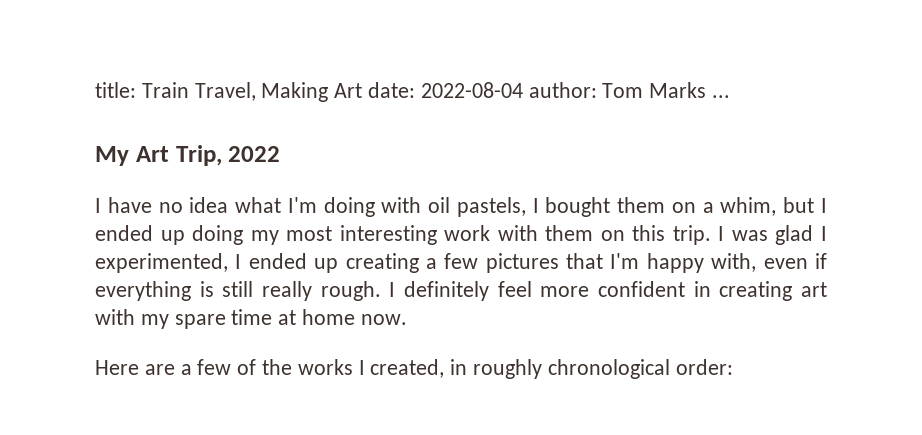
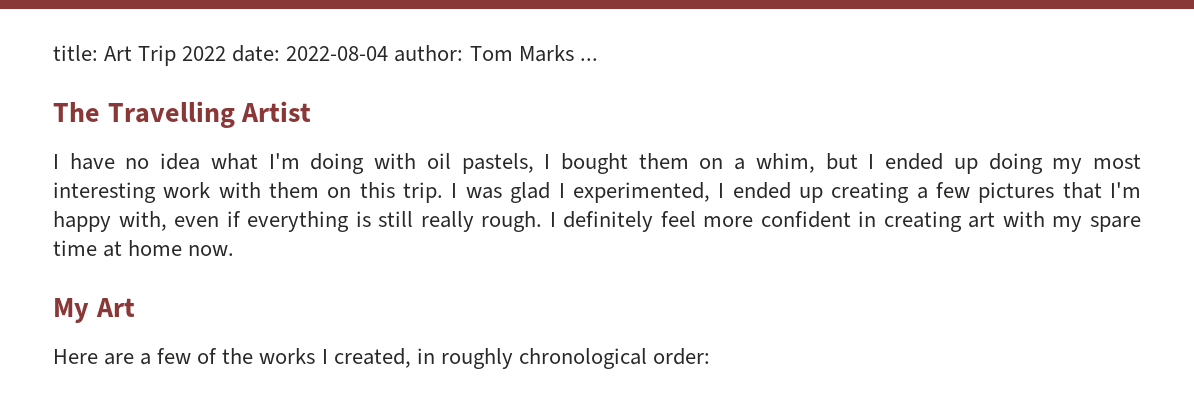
[141,82,363,102] Train Travel, Making Art -> [104,45,227,66] Art Trip 2022
[95,145,281,166] My Art Trip, 2022 -> [53,101,312,128] The Travelling Artist
(407, 319) none -> [53,298,135,323] // My Art

